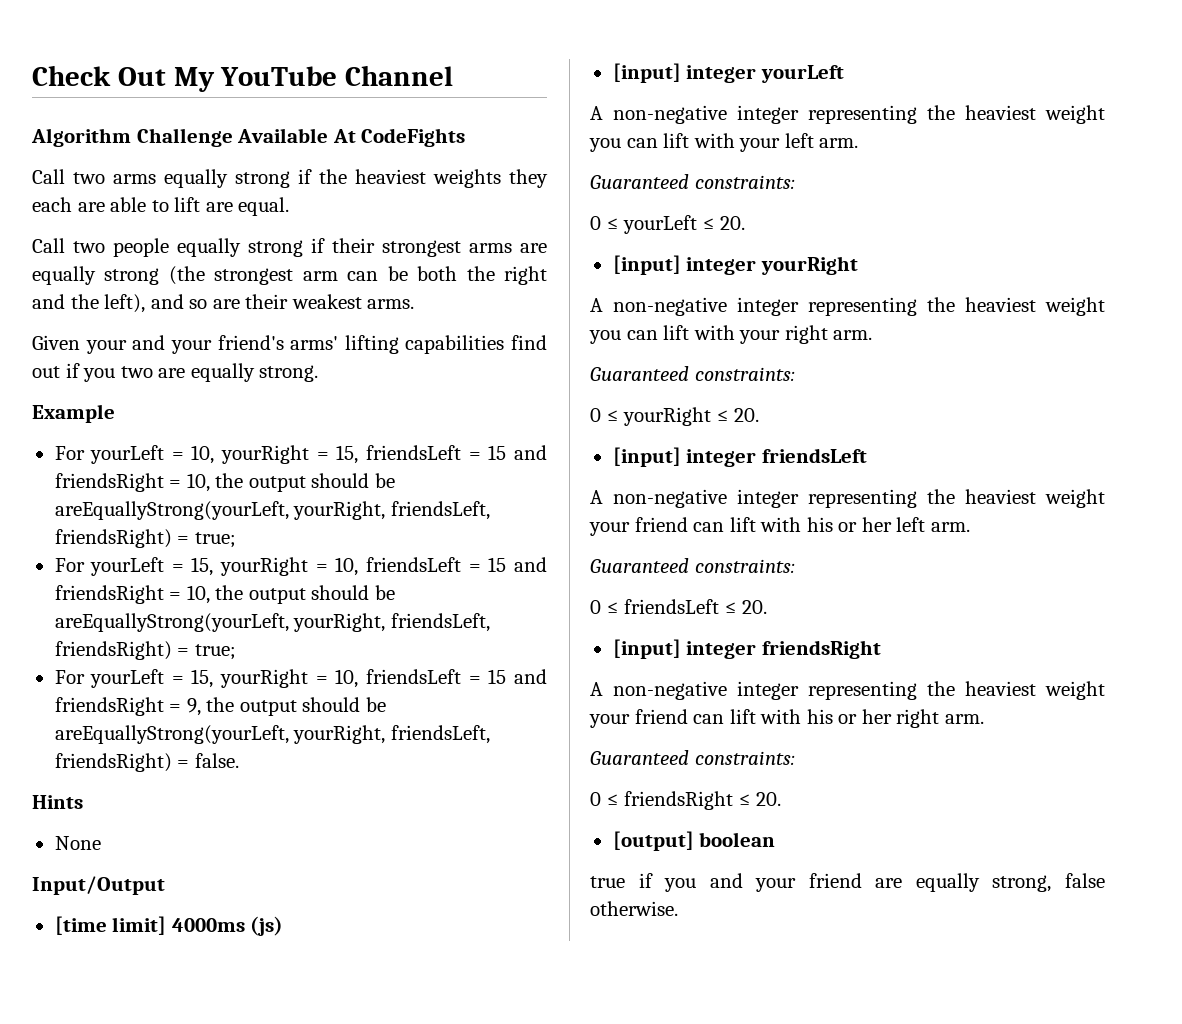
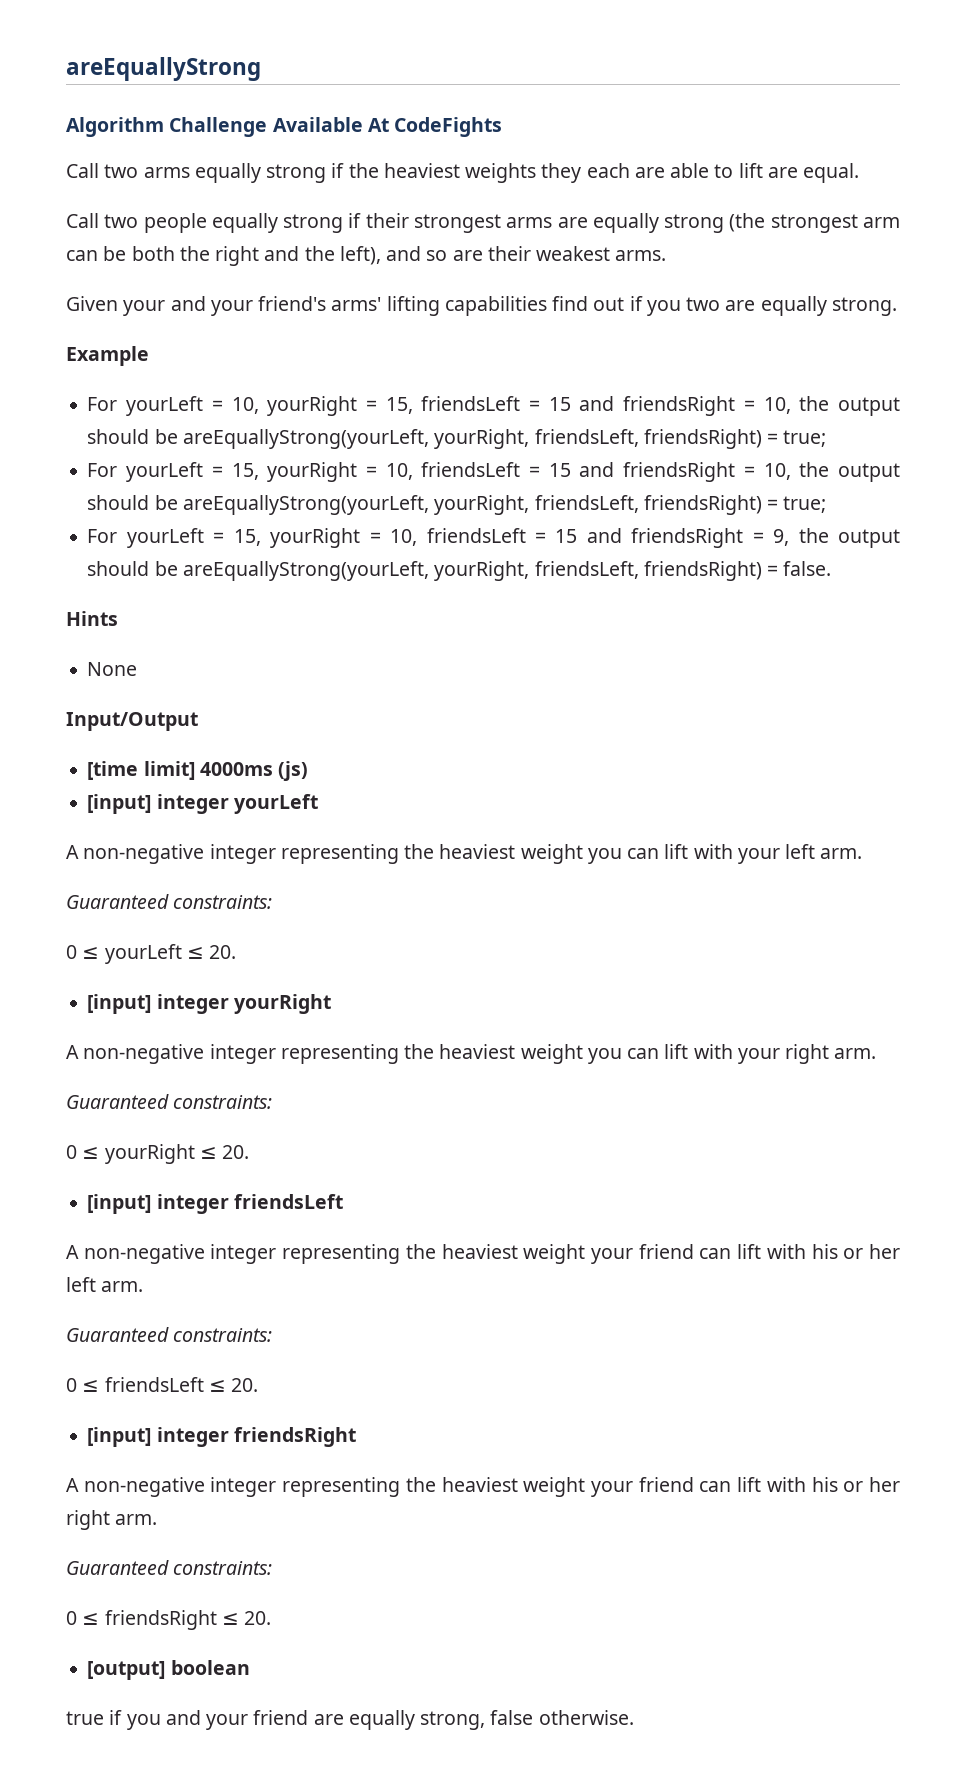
[32,65,454,92] Check Out My YouTube Channel -> [66,57,261,81] areEquallyStrong

